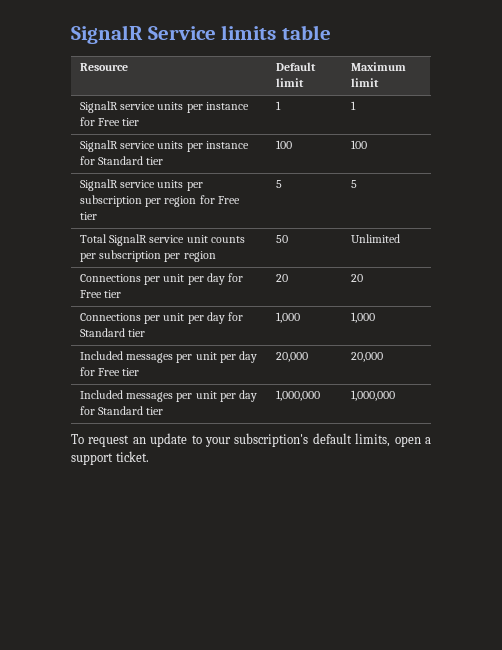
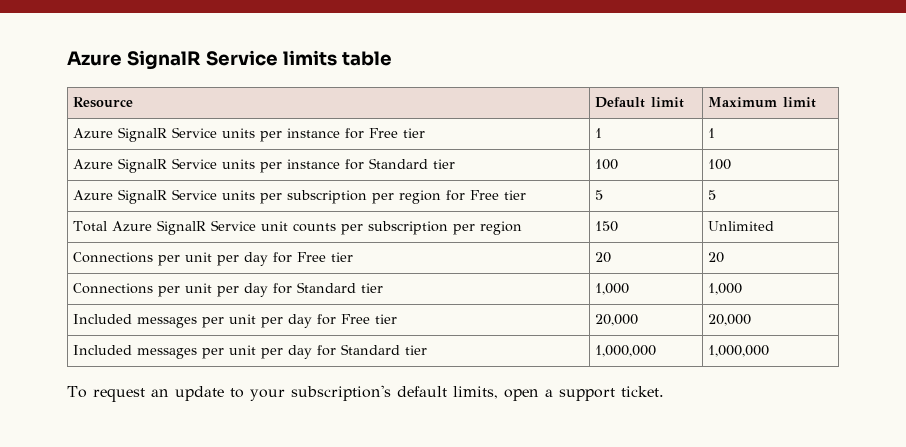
(71, 34) none -> [67,51,122,66] Azure
[80,101,156,113] SignalR service -> [73,127,218,142] Azure SignalR Service
[80,140,156,152] SignalR service -> [73,158,218,173] Azure SignalR Service
[80,179,156,191] SignalR service -> [73,189,218,204] Azure SignalR Service
[109,234,185,246] SignalR service -> [112,220,257,235] Azure SignalR Service
[276,235,289,243] 50 -> [595,221,619,232] 150

